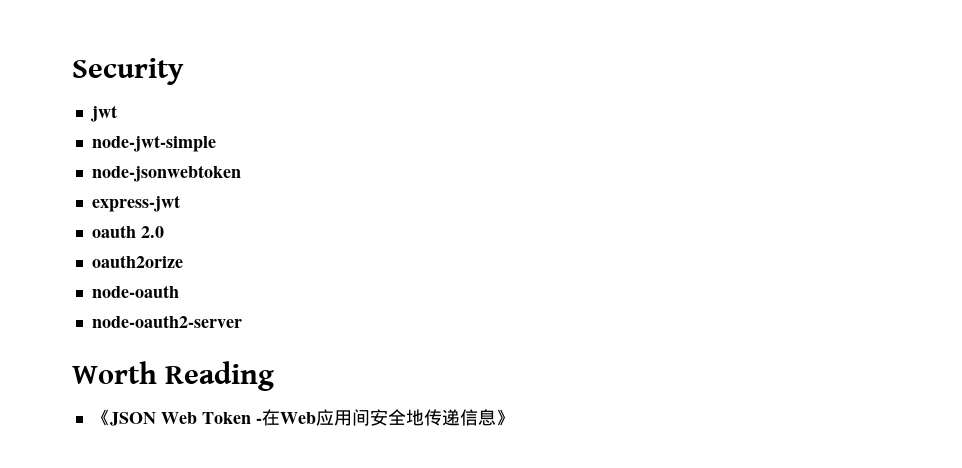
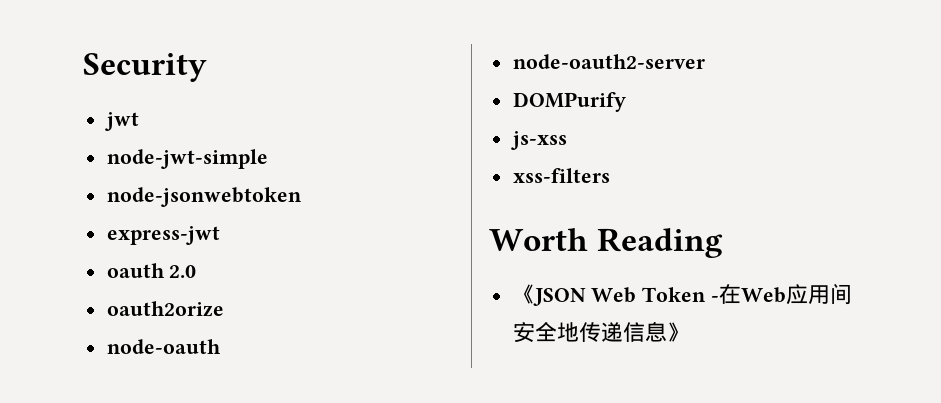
(242, 321) none -> [512,92,626,112] [510,131,567,150] [512,168,610,183] // DOMPurify // js-xss // xss-filters

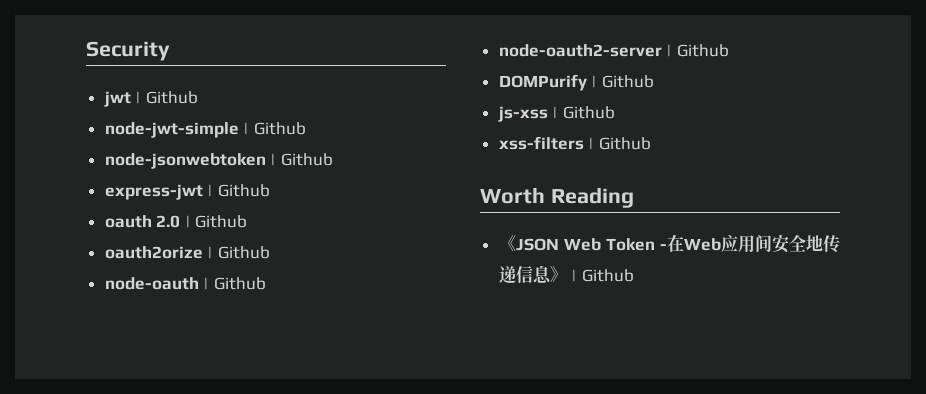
(139, 121) none -> [135,91,198,104] | Github
(268, 159) none -> [243,122,306,135] | Github
(302, 197) none -> [270,153,333,166] | Github
(220, 235) none -> [207,184,270,197] | Github
(197, 271) none -> [184,215,248,228] | Github
(224, 309) none -> [207,246,270,259] | Github
(221, 346) none -> [203,277,266,290] | Github
(705, 61) none -> [666,44,729,57] | Github
(626, 102) none -> [591,75,654,88] | Github
(567, 140) none -> [552,106,615,119] | Github
(610, 175) none -> [588,137,651,150] | Github
(689, 332) none -> [571,269,634,282] | Github

